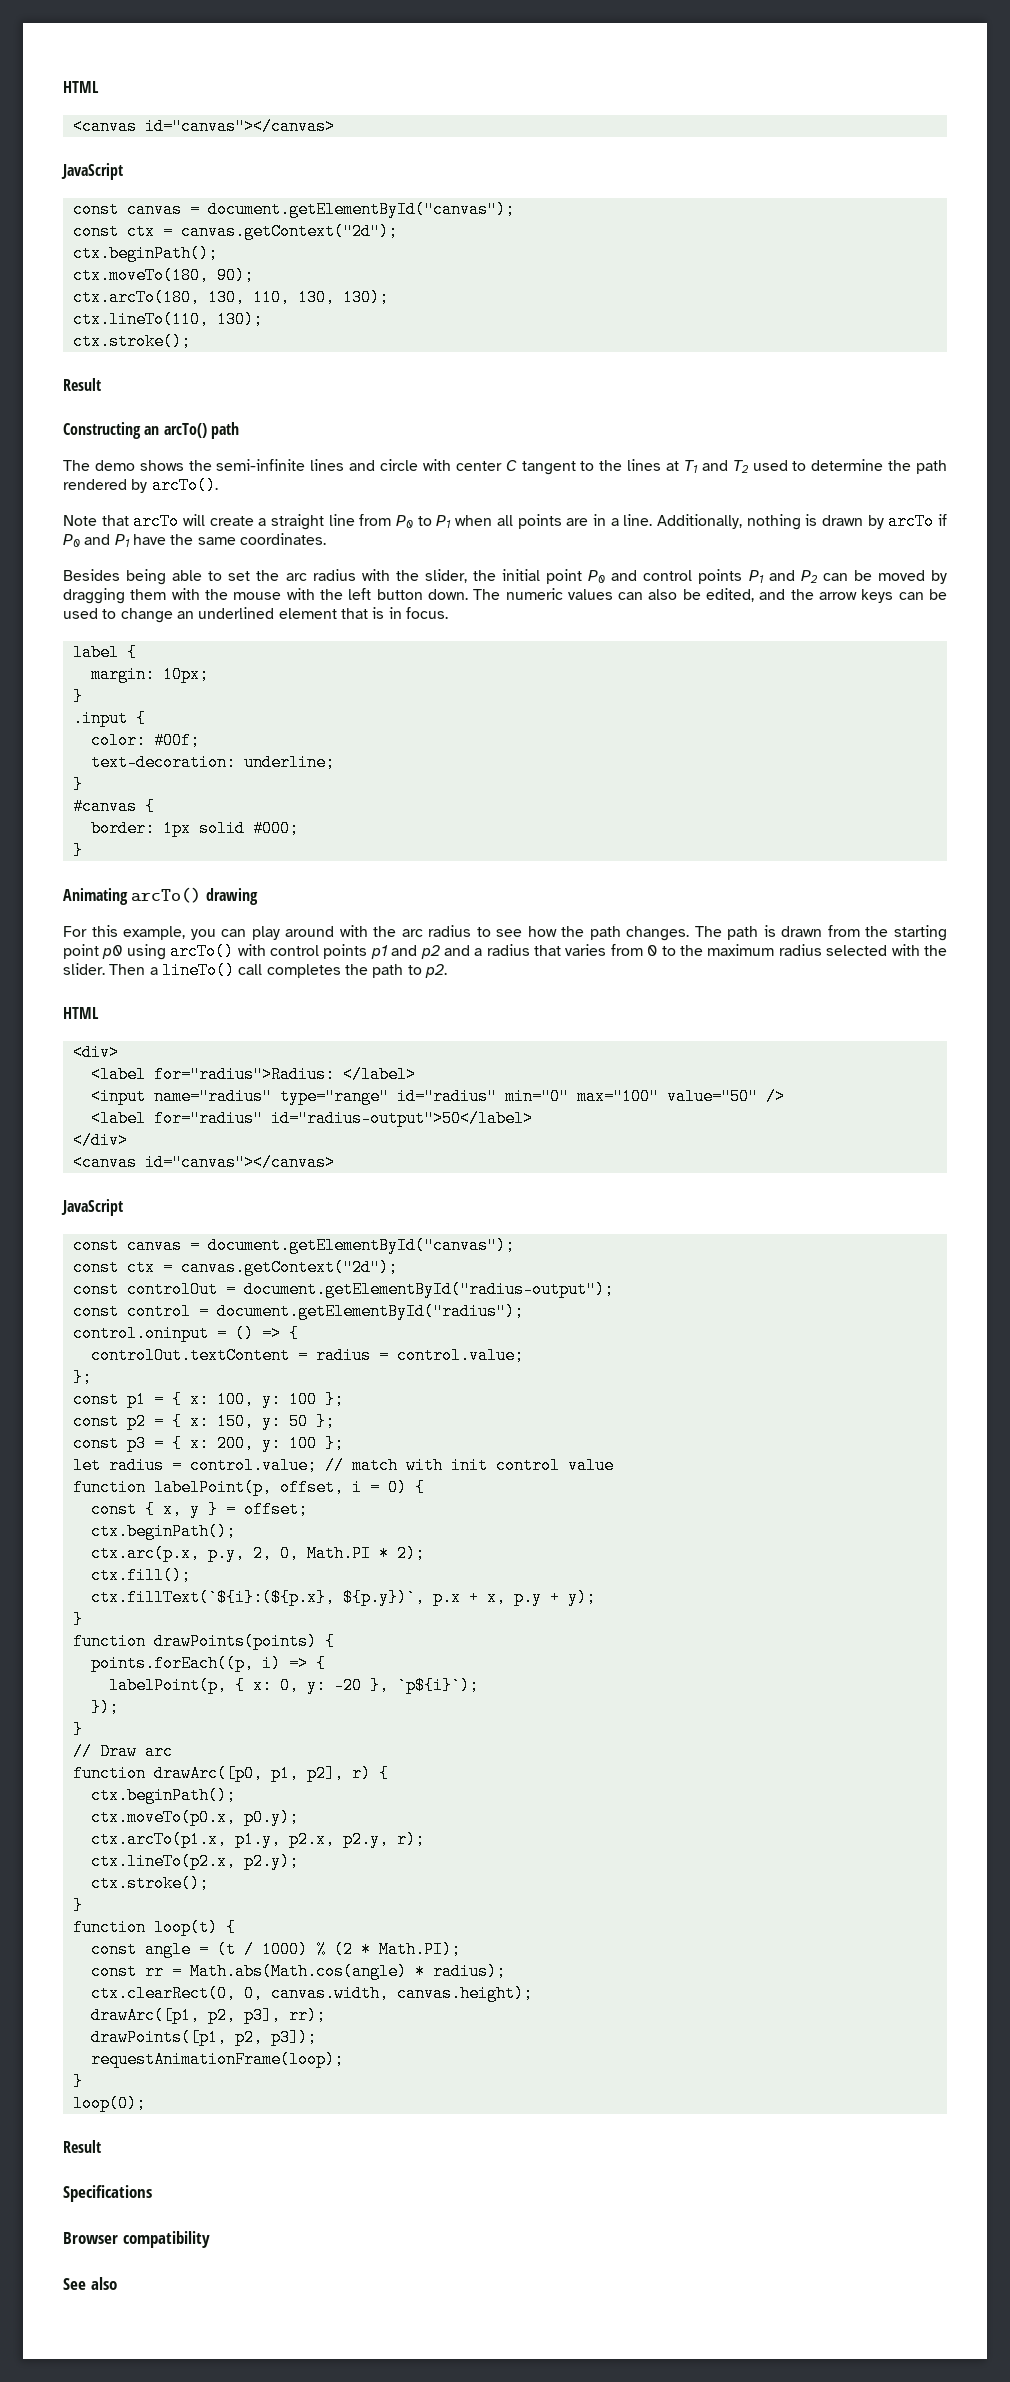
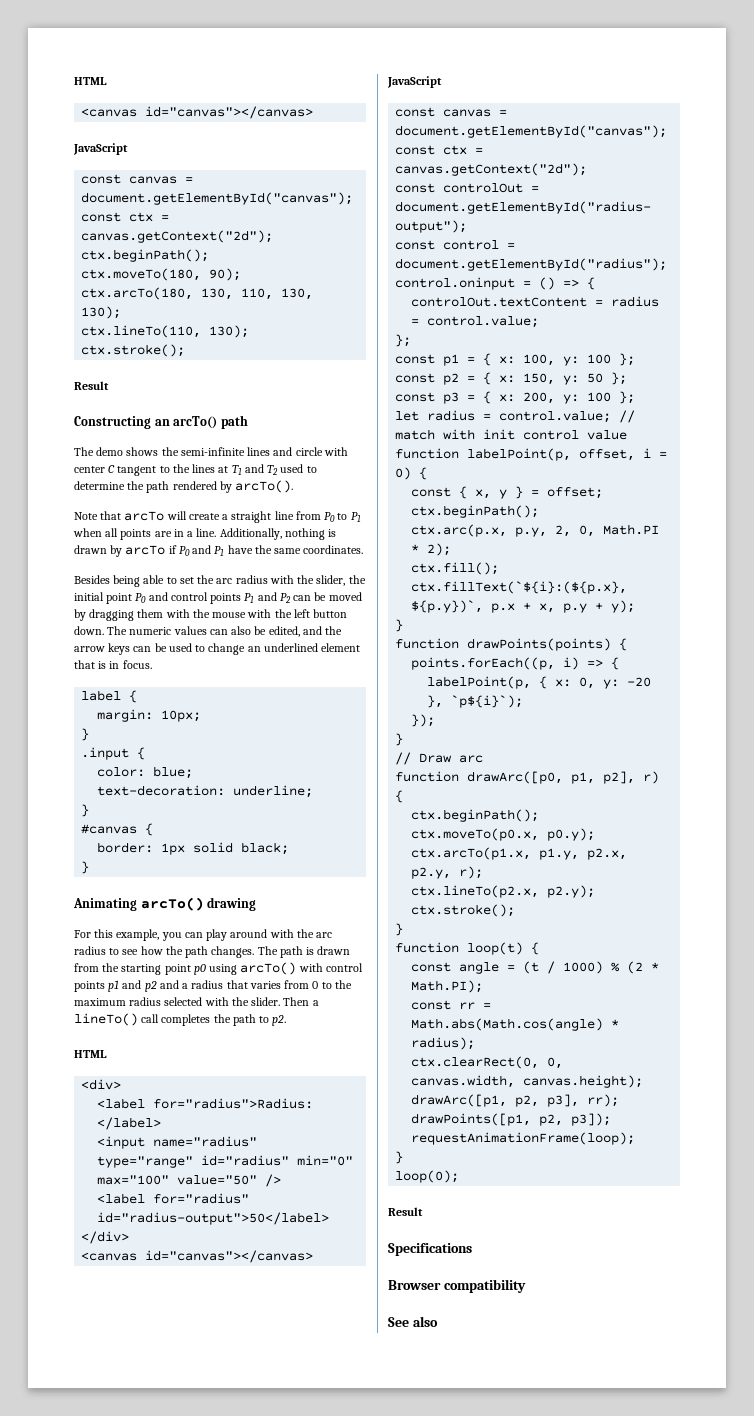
[153,732,200,749] #00f; -> [153,766,194,779] blue;
[252,820,299,837] #000; -> [241,842,290,855] black;

